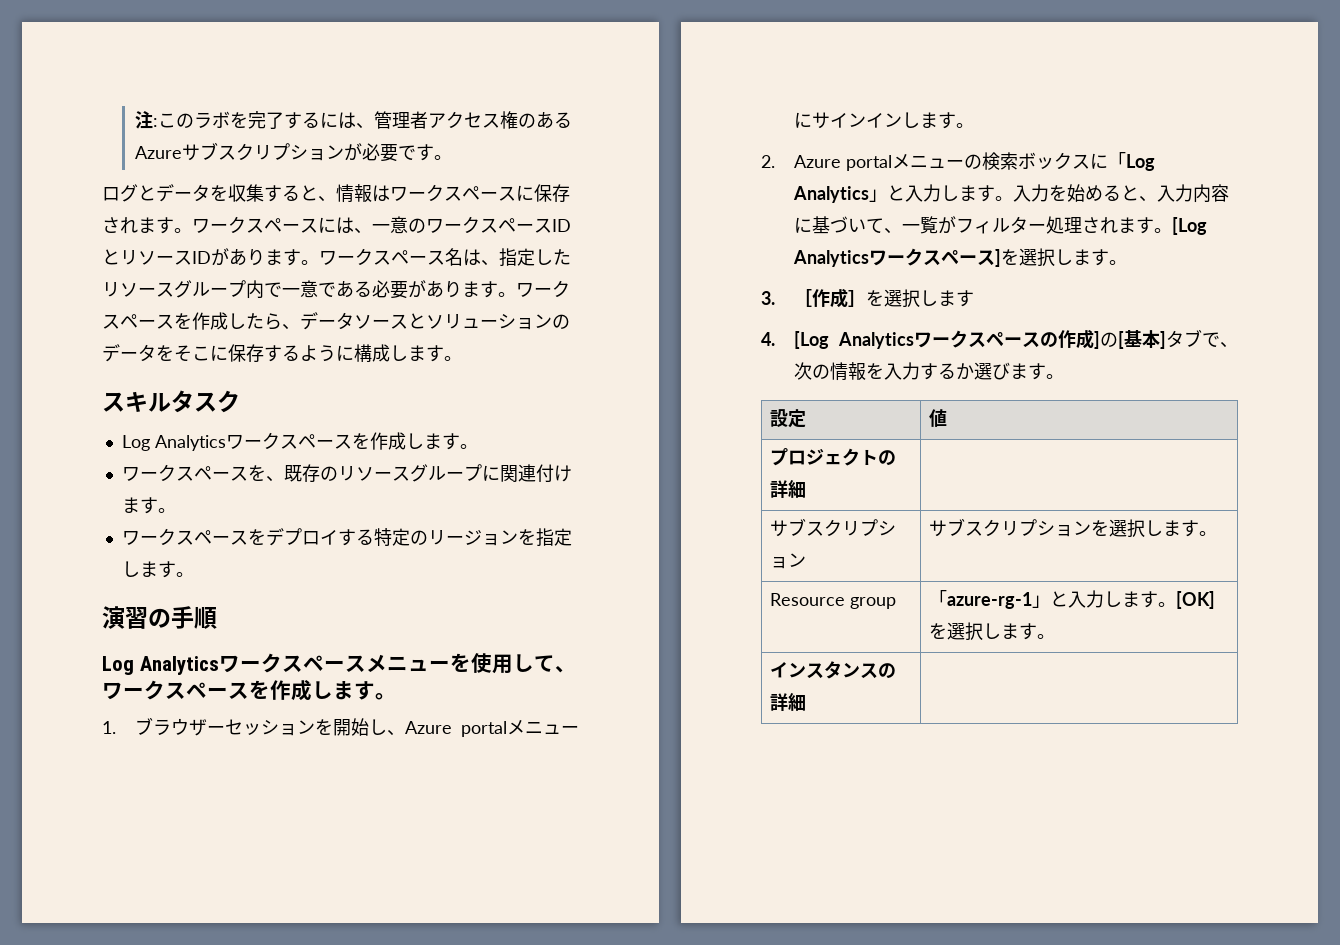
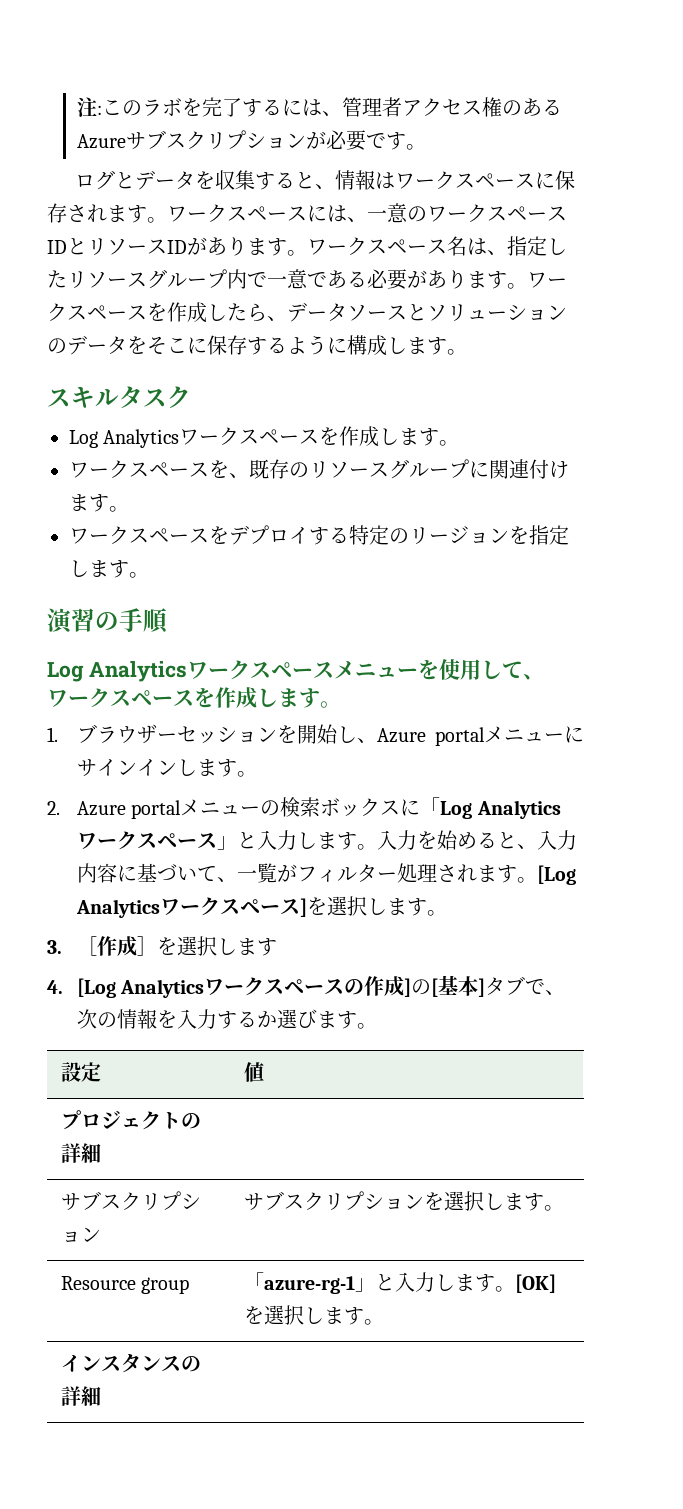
(869, 194) none -> [76,831,217,850] ワークスペース

